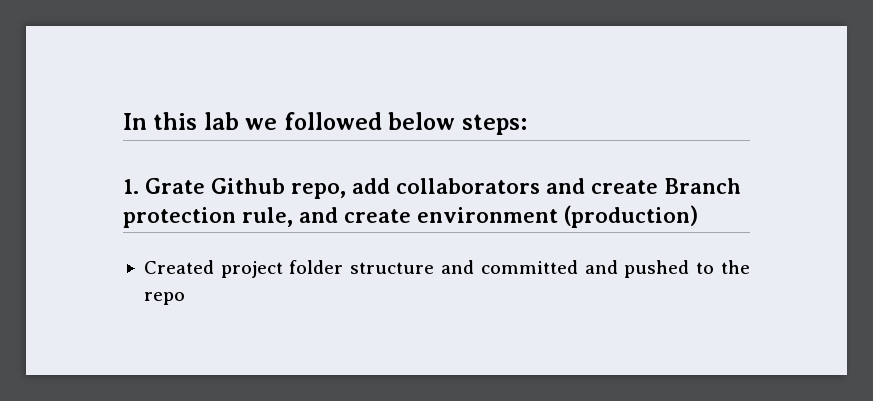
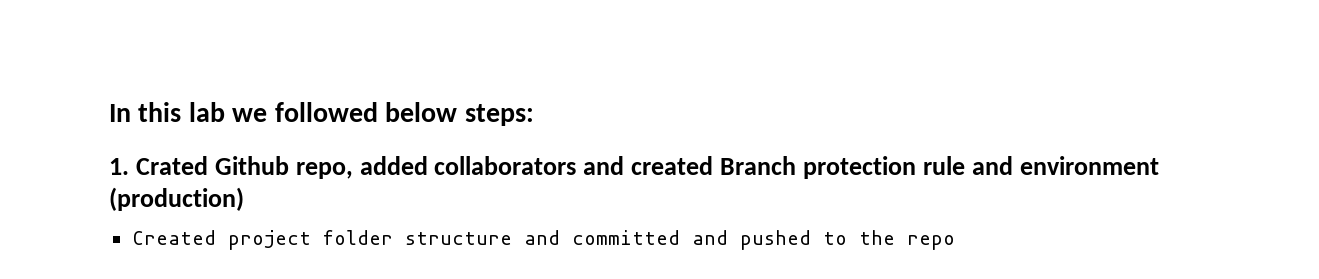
[145,178,205,194] Grate -> [135,156,208,175] Crated
[352,178,390,194] add -> [359,156,428,175] added
[591,180,658,194] create -> [631,156,714,175] created
[242,207,411,227] rule, and create -> [922,156,1013,175] rule and

